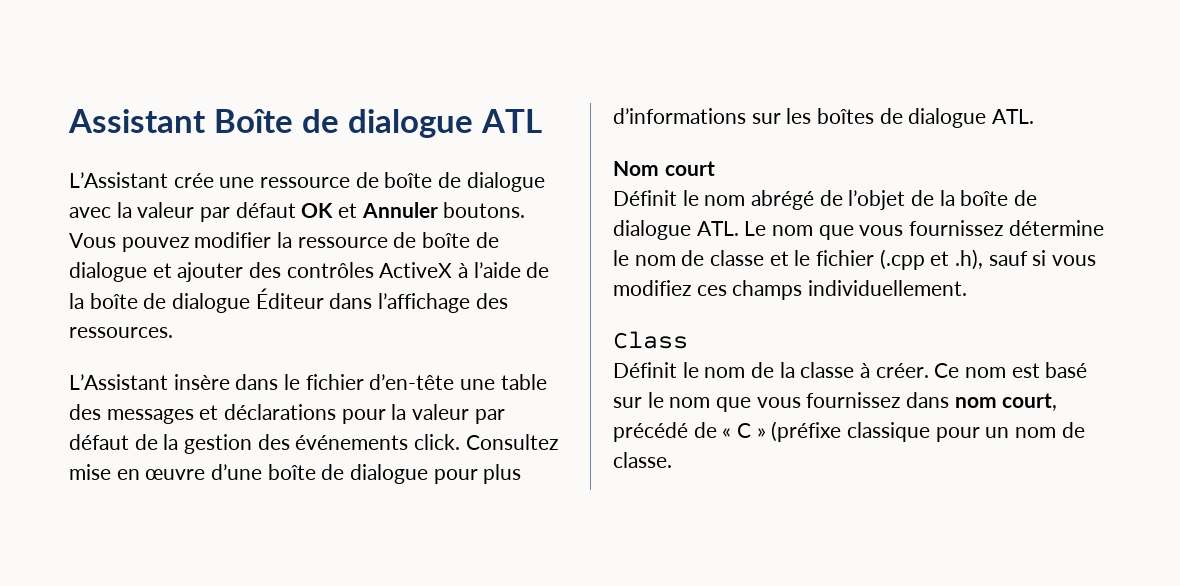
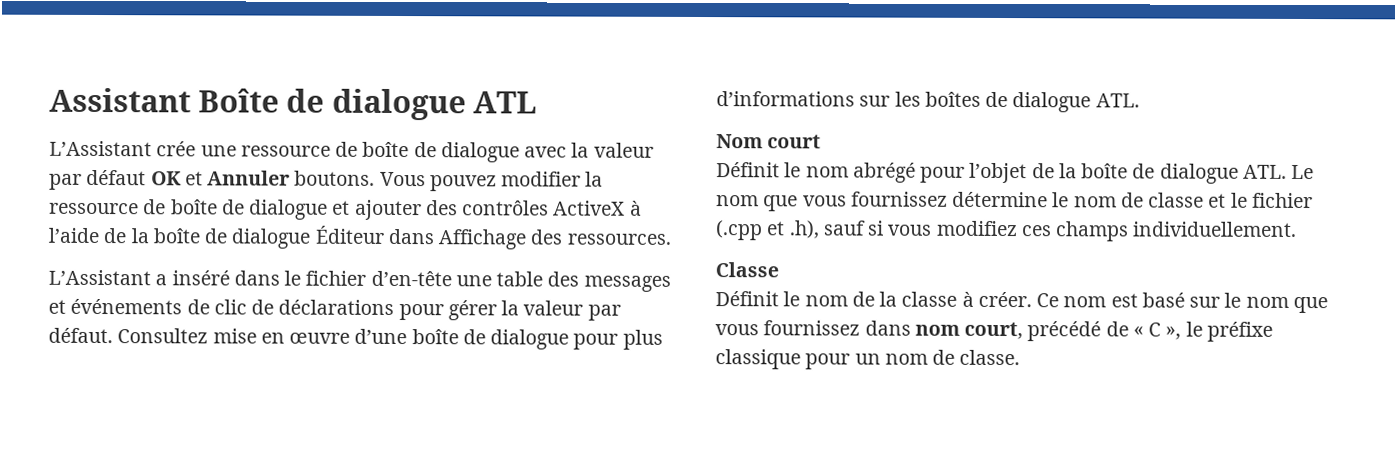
[378,293,471,313] l’affichage -> [438,229,527,250] Affichage
[173,374,230,390] insère -> [155,270,230,286] a inséré
(219, 412) none -> [70,298,275,315] événements de clic de
[391,404,505,424] [69,434,461,454] la valeur par défaut de la gestion des événements click. -> [447,300,621,321] [48,327,113,344] gérer la valeur par défaut.
[819,190,843,206] de -> [920,166,966,183] pour
[613,331,688,349] Class -> [715,262,779,278] Classe
[756,421,842,442] » (préfixe -> [1165,321,1273,342] », le préfixe

